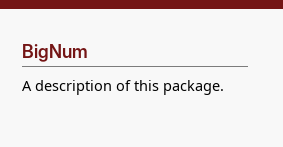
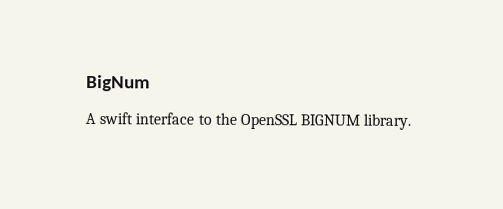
[35,80,224,95] description of this package. -> [99,112,412,130] swift interface to the OpenSSL BIGNUM library.

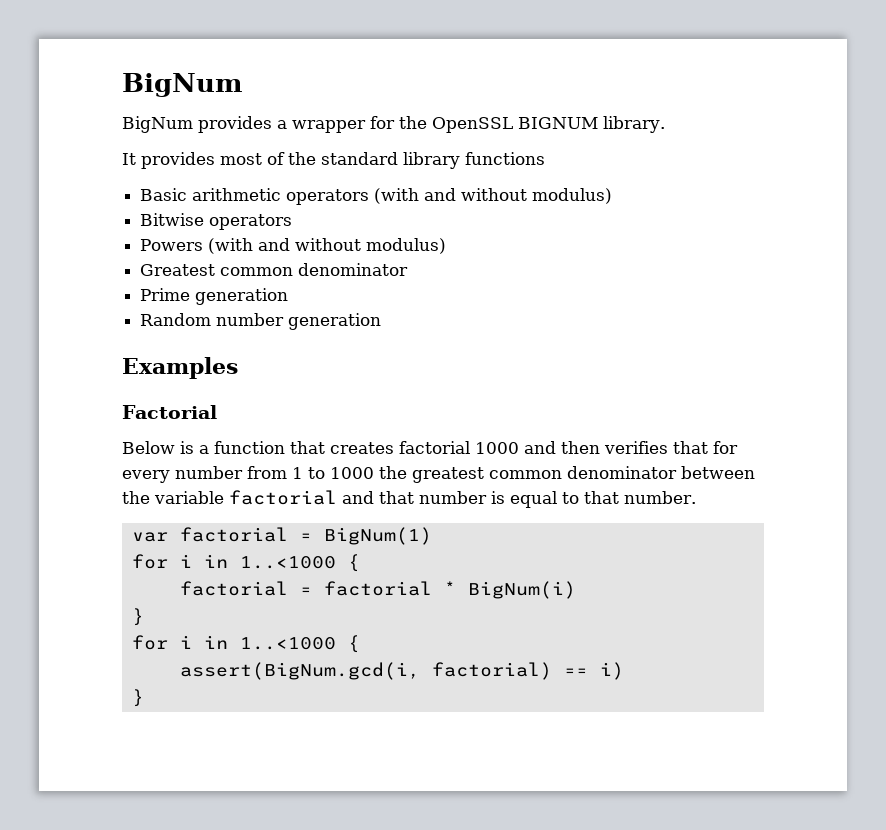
[85,112,212,125] A swift interface to -> [122,116,395,133] BigNum provides a wrapper for
(412, 121) none -> [122,152,545,169] [140,188,613,205] [140,213,293,230] [140,238,447,254] [140,263,409,276] [140,288,289,305] [140,313,382,330] [122,357,238,379] [122,405,217,419] [122,441,738,454] [122,466,755,483] [122,490,696,508] [131,527,432,545] [131,554,360,572] [179,581,576,599] [131,608,144,626] [131,635,360,653] [179,662,624,680] [131,689,144,707] // It provides most of the standard library functions // Basic arithmetic operators (with and without modulus) // Bitwise operators // Powers (with and without modulus) // Greatest common denominator // Prime generation // Random number generation // Examples // Factorial // Below is a function that creates factorial 1000 and then verifies that for every number from 1 to 1000 the greatest common denominator between the variable factorial and that number is equal to that number. // var factorial = BigNum(1) // for i in 1..<1000 { // factorial = factorial * BigNum(i) // } // for i in 1..<1000 { // assert(BigNum.gcd(i, factorial) == i) // }

